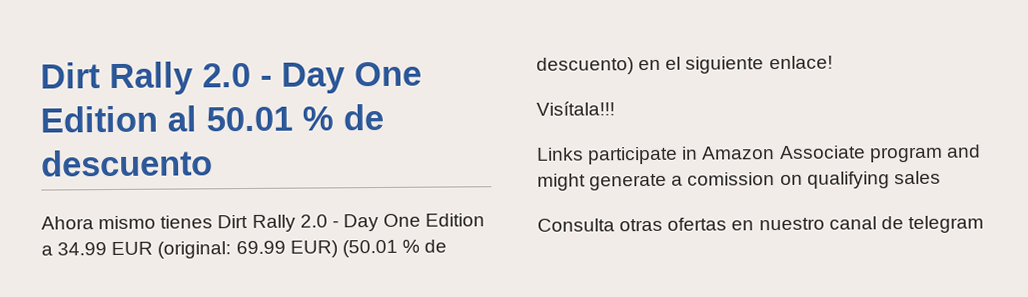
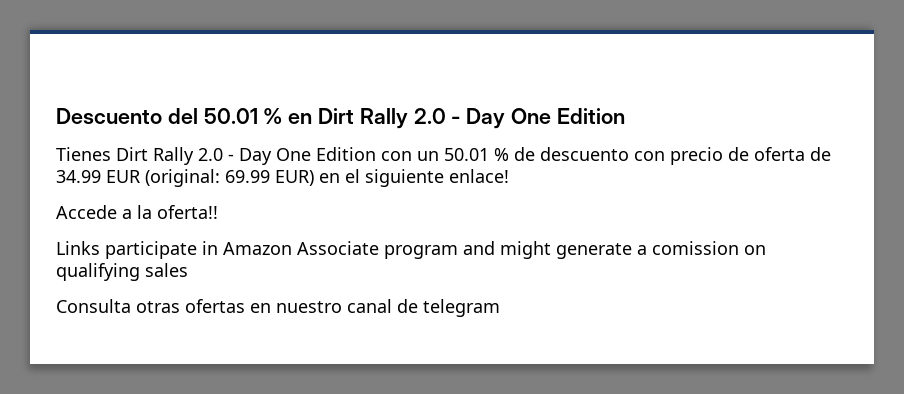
[40,61,422,96] [40,103,384,133] [41,149,213,177] [41,213,486,232] [41,245,53,256] Dirt Rally 2.0 - Day One Edition al 50.01 % de descuento // Ahora mismo tienes Dirt Rally 2.0 - Day One Edition a -> [56,108,625,129] [56,147,831,165] Descuento del 50.01 % en Dirt Rally 2.0 - Day One Edition // Tienes Dirt Rally 2.0 - Day One Edition con un 50.01 % de descuento con precio de oferta de
[341,239,448,258] [536,57,634,75] (50.01 % de descuento) -> (314, 178) none
[536,101,615,116] Visítala!!! -> [56,205,218,219] Accede a la oferta!!

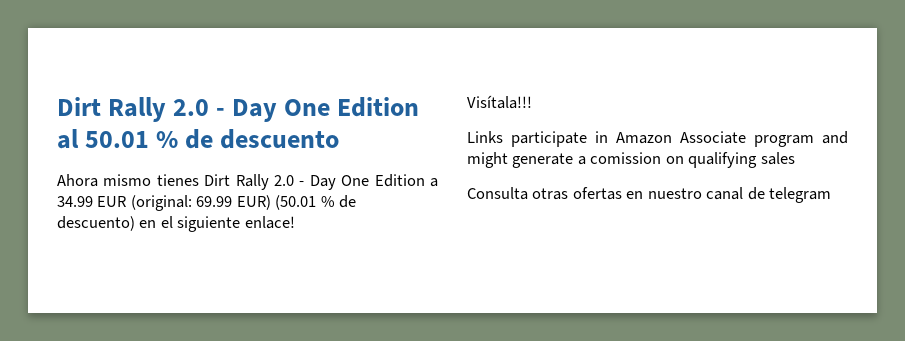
[56,108,625,129] [56,147,831,165] Descuento del 50.01 % en Dirt Rally 2.0 - Day One Edition // Tienes Dirt Rally 2.0 - Day One Edition con un 50.01 % de descuento con precio de oferta de -> [57,97,420,122] [57,129,340,149] [57,174,438,190] Dirt Rally 2.0 - Day One Edition al 50.01 % de descuento // Ahora mismo tienes Dirt Rally 2.0 - Day One Edition a
(314, 178) none -> [275,195,357,210] [57,216,135,231] (50.01 % de descuento)
[56,205,218,219] Accede a la oferta!! -> [467,95,532,109] Visítala!!!

